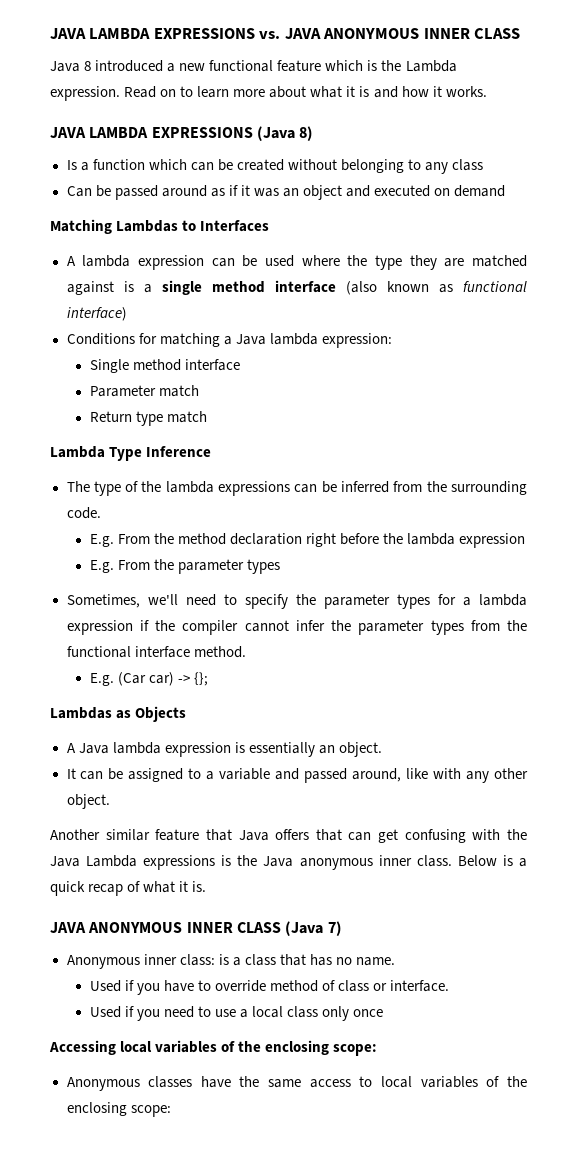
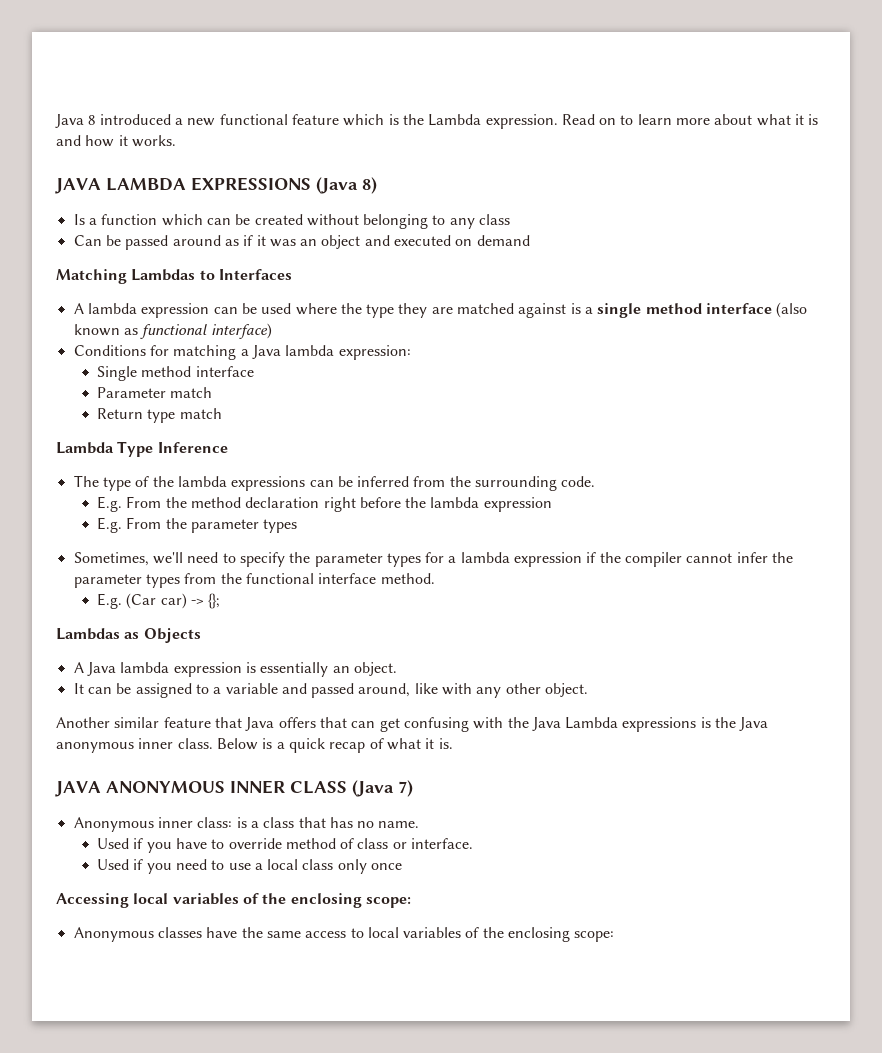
[50,28,521,39] JAVA LAMBDA EXPRESSIONS vs. JAVA ANONYMOUS INNER CLASS // -> (55, 121) none

